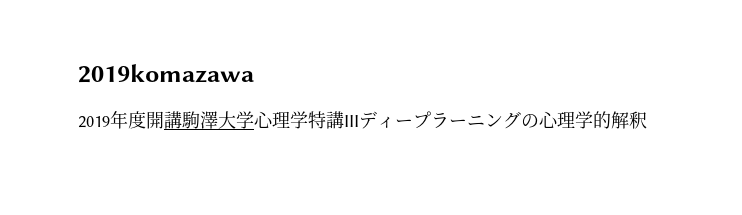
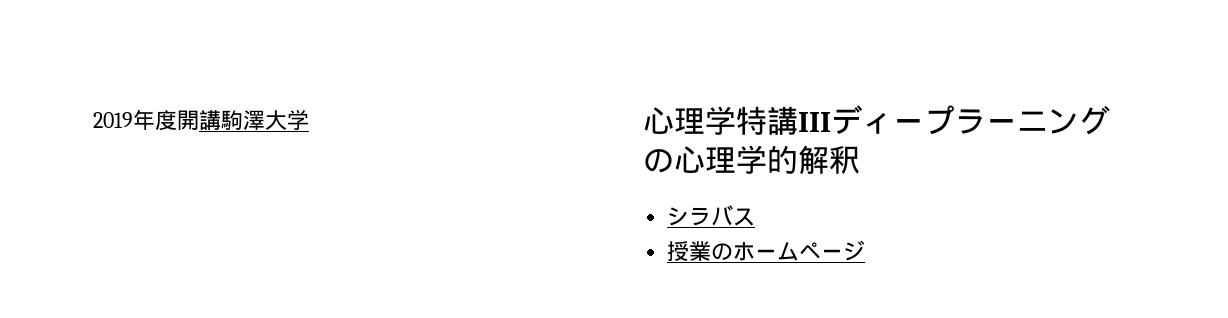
[78,64,254,83] 2019komazawa // -> (93, 120) none
(254, 120) none -> (309, 120) //
(647, 120) none -> [667,205,756,226] [667,240,866,261] // シラバス // 授業のホームページ

